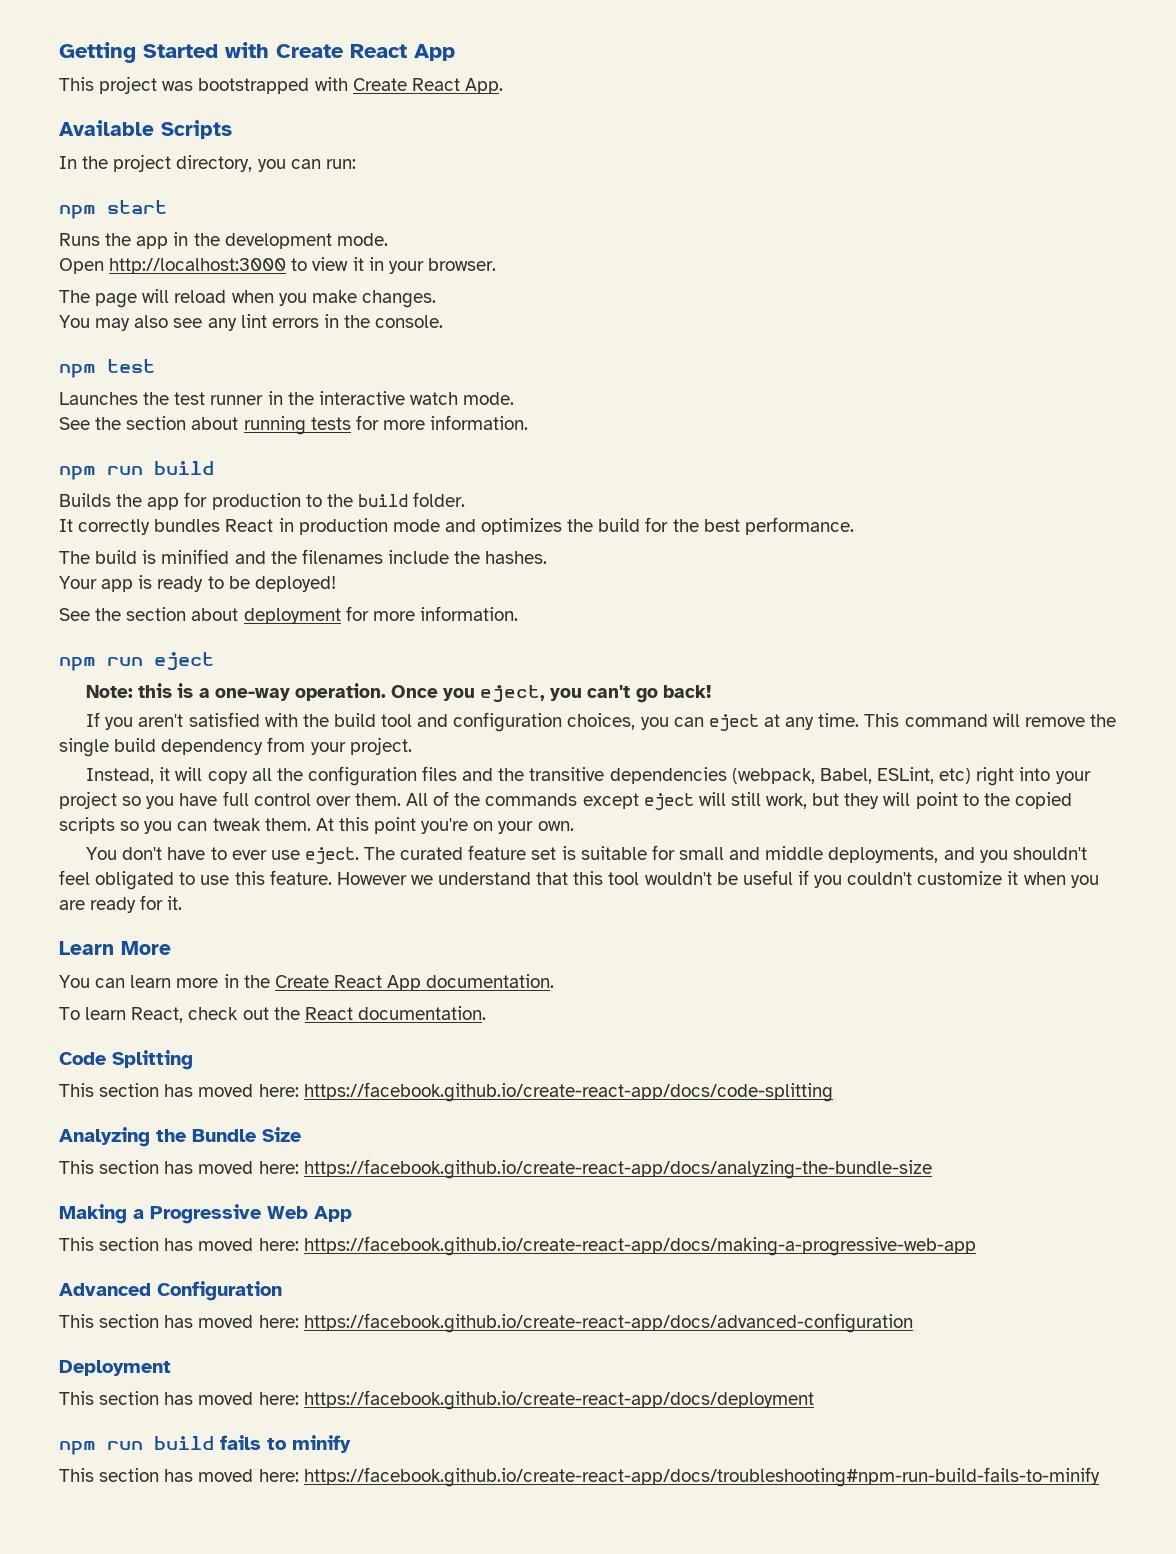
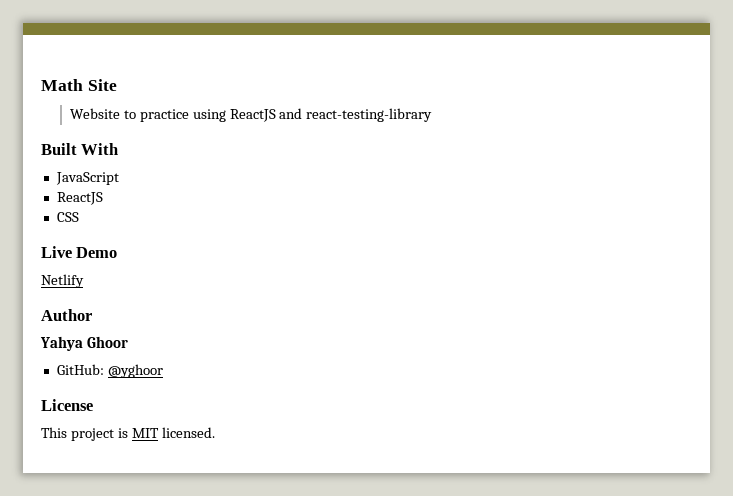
[59,42,455,63] [59,76,503,94] [59,120,232,139] [59,154,356,172] [59,200,167,219] [59,232,388,249] [59,257,496,274] [59,289,436,308] [59,314,444,331] [59,359,155,378] [59,391,515,405] [59,415,529,435] [59,461,214,480] [59,492,466,510] [59,517,854,535] [59,549,548,564] [59,575,336,592] [59,606,518,624] [59,652,214,671] [86,683,711,703] [86,712,1116,732] [59,737,412,757] [86,766,1091,786] [59,791,1072,810] [59,817,574,834] [86,845,1087,864] [59,870,1099,890] [59,895,183,913] [59,941,171,955] [59,974,555,991] [59,1006,486,1023] [59,1050,193,1070] [59,1082,833,1102] [59,1127,301,1147] [59,1159,932,1179] [59,1204,352,1224] [59,1236,976,1256] [59,1281,282,1301] [59,1313,913,1333] [59,1360,171,1376] [59,1390,814,1410] [59,1435,351,1455] [59,1467,1100,1487] Getting Started with Create React App // This project was bootstrapped with Create React App. // Available Scripts // In the project directory, you can run: // npm start // Runs the app in the development mode. // Open http://localhost:3000 to view it in your browser. // The page will reload when you make changes. // You may also see any lint errors in the console. // npm test // Launches the test runner in the interactive watch mode. // See the section about running tests for more information. // npm run build // Builds the app for production to the build folder. // It correctly bundles React in production mode and optimizes the build for the best performance. // The build is minified and the filenames include the hashes. // Your app is ready to be deployed! // See the section about deployment for more information. // npm run eject // Note: this is a one-way operation. Once you eject, you can't go back! // If you aren't satisfied with the build tool and configuration choices, you can eject at any time. This command will remove the single build dependency from your project. // Instead, it will copy all the configuration files and the transitive dependencies (webpack, Babel, ESLint, etc) right into your project so you have full control over them. All of the commands except eject will still work, but they will point to the copied scripts so you can tweak them. At this point you're on your own. // You don't have to ever use eject. The curated feature set is suitable for small and middle deployments, and you shouldn't feel obligated to use this feature. However we understand that this tool wouldn't be useful if you couldn't customize it when you are ready for it. // Learn More // You can learn more in the Create React App documentation. // To learn React, check out the React documentation. // Code Splitting // This section has moved here: https://facebook.github.io/create-react-app/docs/code-splitting // Analyzing the Bundle Size // This section has moved here: https://facebook.github.io/create-react-app/docs/analyzing-the-bundle-size // Making a Progressive Web App // This section has moved here: https://facebook.github.io/create-react-app/docs/making-a-progressive-web-app // Advanced Configuration // This section has moved here: https://facebook.github.io/create-react-app/docs/advanced-configuration // Deployment // This section has moved here: https://facebook.github.io/create-react-app/docs/deployment // npm run build fails to minify // This section has moved here: https://facebook.github.io/create-react-app/docs/troubleshooting#npm-run-build-fails-to-minify -> [41,79,117,91] [69,108,433,122] [41,143,119,155] [55,172,119,185] [56,192,103,205] [56,212,79,222] [41,246,118,258] [41,274,84,288] [41,309,92,321] [40,336,128,351] [56,364,163,378] [41,399,93,411] [41,427,215,441] Math Site // Website to practice using ReactJS and react-testing-library // Built With // JavaScript // ReactJS // CSS // Live Demo // Netlify // Author // Yahya Ghoor // GitHub: @yghoor // License // This project is MIT licensed.

